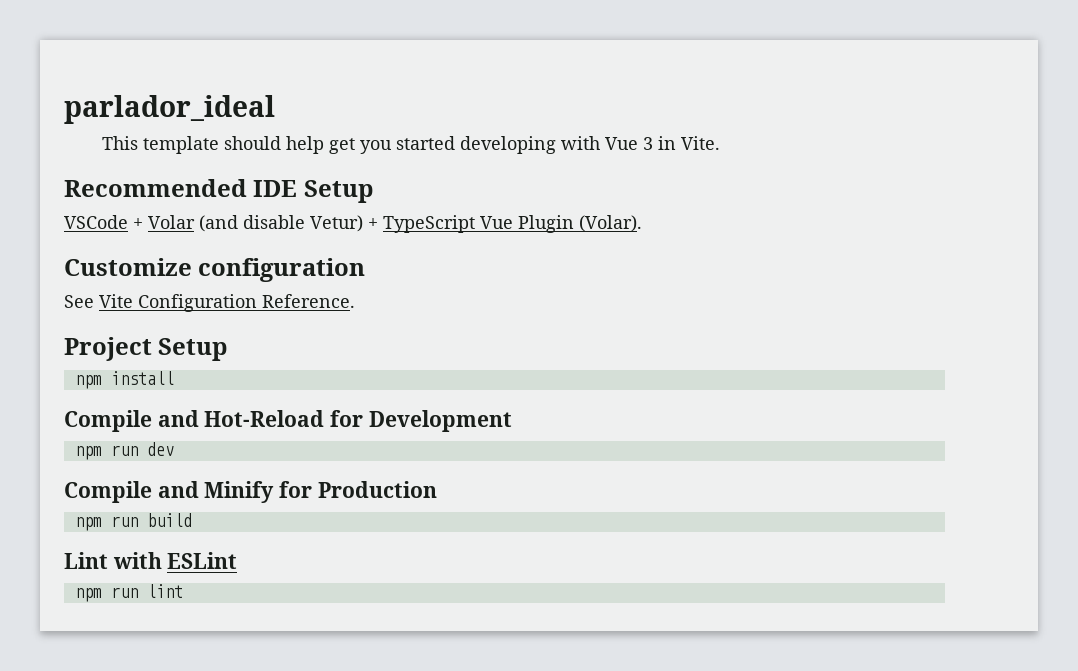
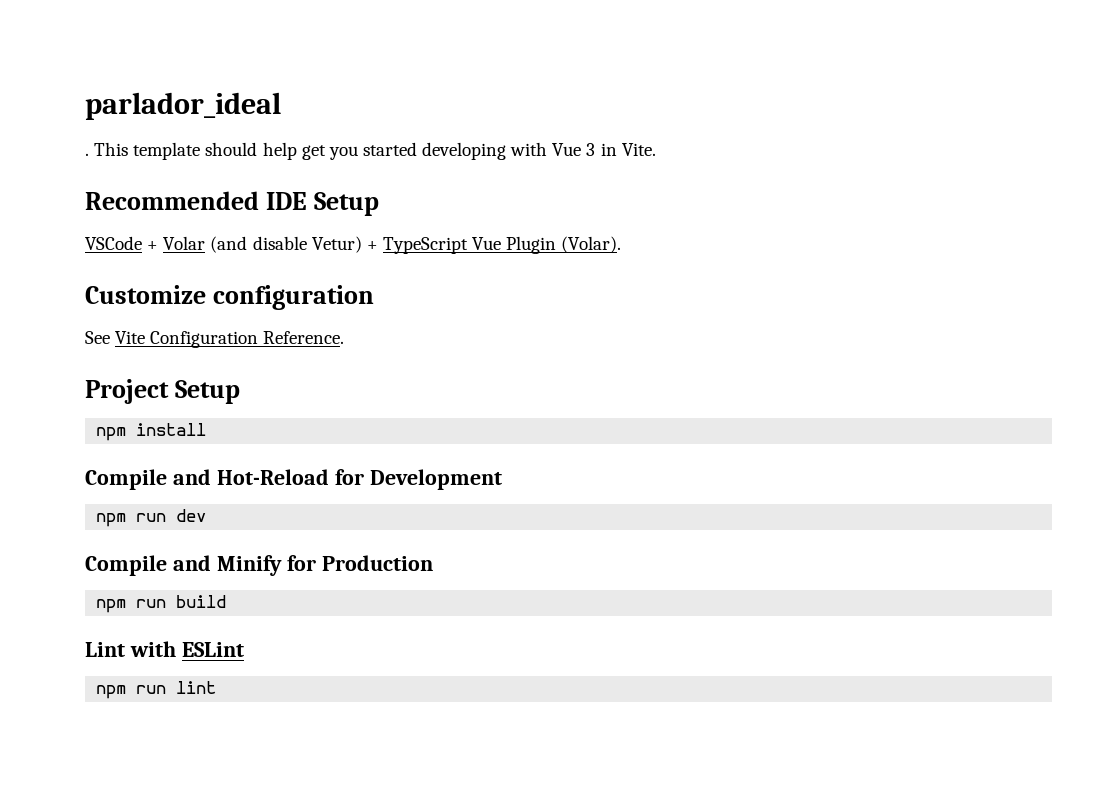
(275, 109) none -> [85,153,89,156] .

